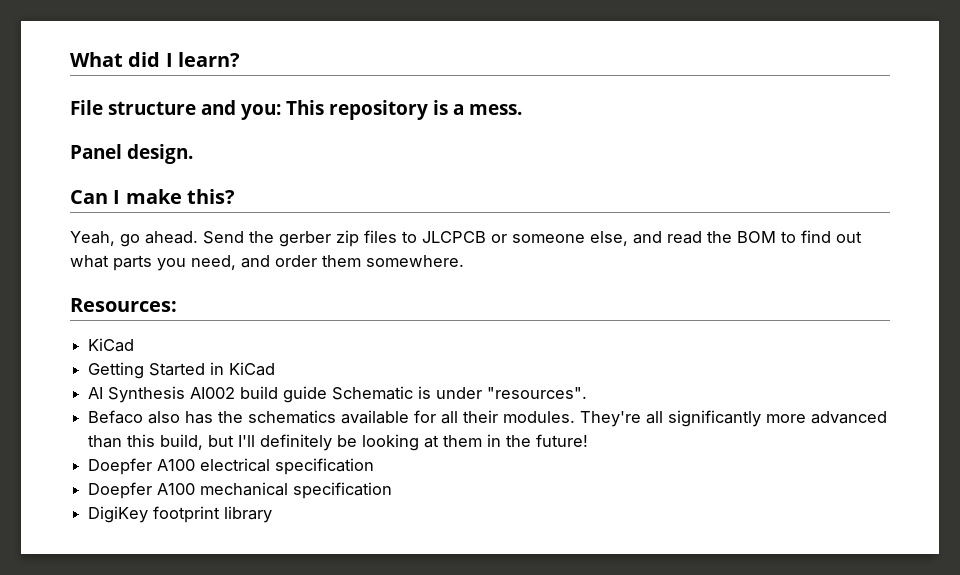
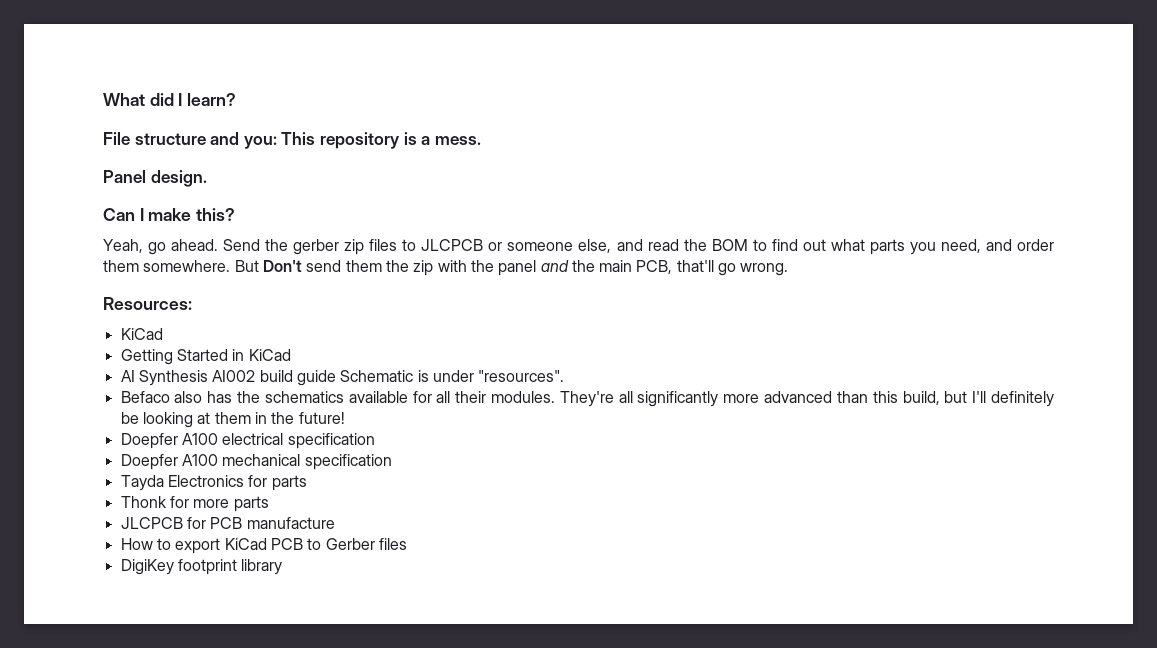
(464, 261) none -> [234,260,789,276] But Don't send them the zip with the panel and the main PCB, that'll go wrong.
(393, 490) none -> [120,475,307,491] [120,496,269,512] [120,517,335,529] [120,538,407,554] // Tayda Electronics for parts // Thonk for more parts // JLCPCB for PCB manufacture // How to export KiCad PCB to Gerber files

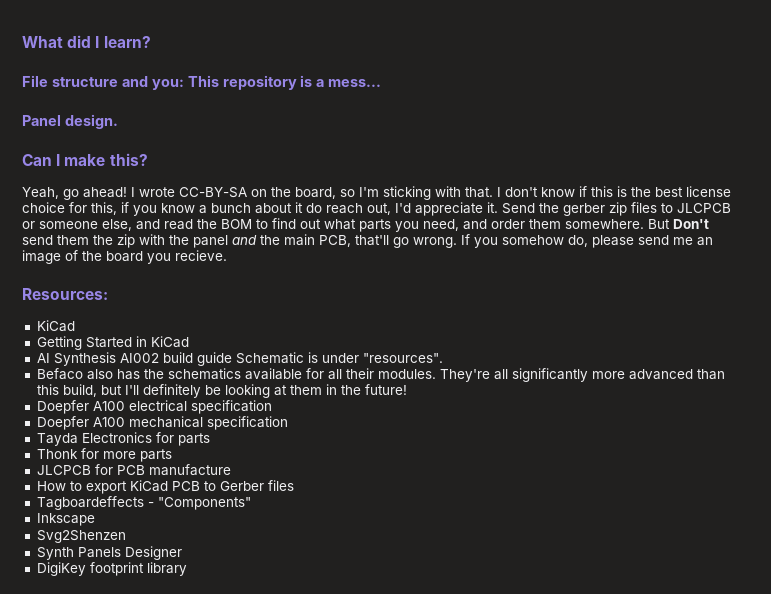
[434,136,481,145] mess. -> [328,79,382,87] mess...
[171,239,219,251] ahead. -> [83,186,731,200] [22,202,498,216] ahead! I wrote CC-BY-SA on the board, so I'm sticking with that. I don't know if this is the best license choice for this, if you know a bunch about it do reach out, I'd appreciate it.
(789, 269) none -> [461,234,713,248] [22,250,227,264] If you somehow do, please send me an image of the board you recieve.
(407, 544) none -> [36,496,251,510] [36,513,95,526] [36,530,126,543] [36,546,182,560] // Tagboardeffects - "Components" // Inkscape // Svg2Shenzen // Synth Panels Designer

